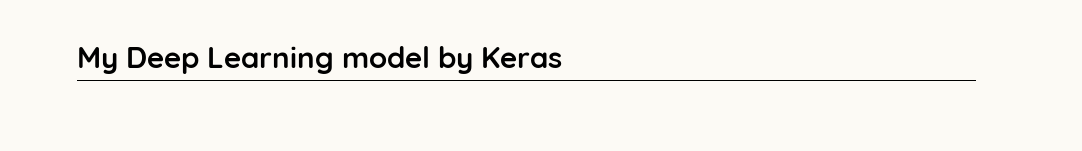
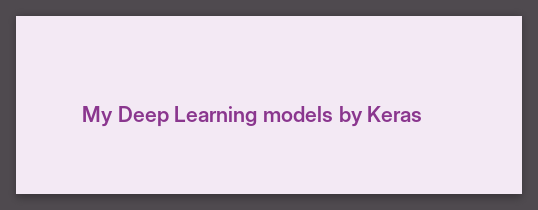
[342,46,430,68] model -> [263,106,334,122] models

